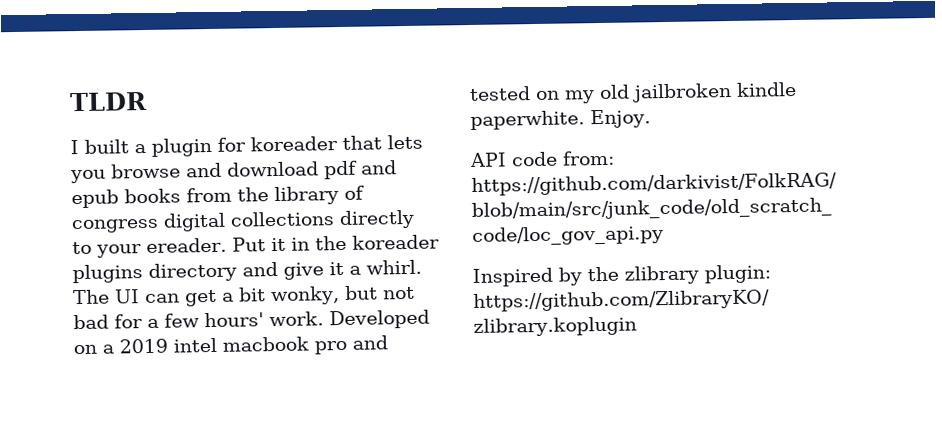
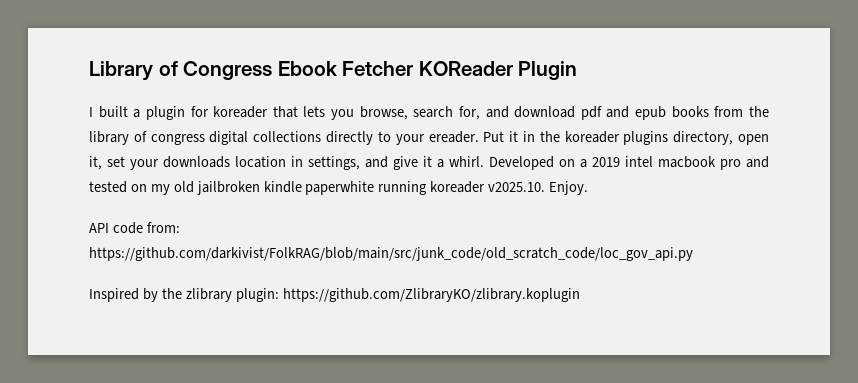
[69,91,148,112] TLDR -> [89,61,578,81] Library of Congress Ebook Fetcher KOReader Plugin
[111,163,181,179] browse -> [359,106,480,120] browse, search for,
[148,262,237,282] directory -> [673,131,769,145] [89,156,360,170] directory, open it, set your downloads location in settings,
[72,285,415,307] [73,311,324,330] The UI can get a bit wonky, but not bad for a few hours' work. -> (484, 161) none
[470,110,585,130] paperwhite. -> [305,181,546,195] paperwhite running koreader v2025.10.

